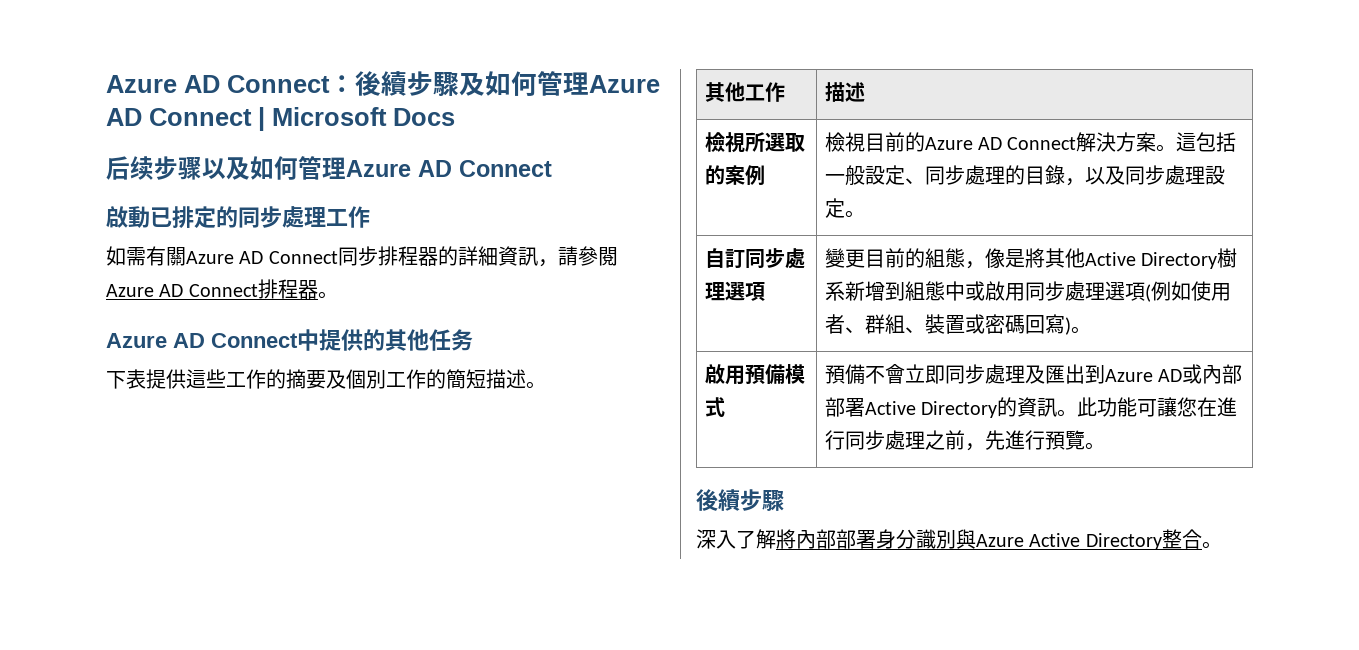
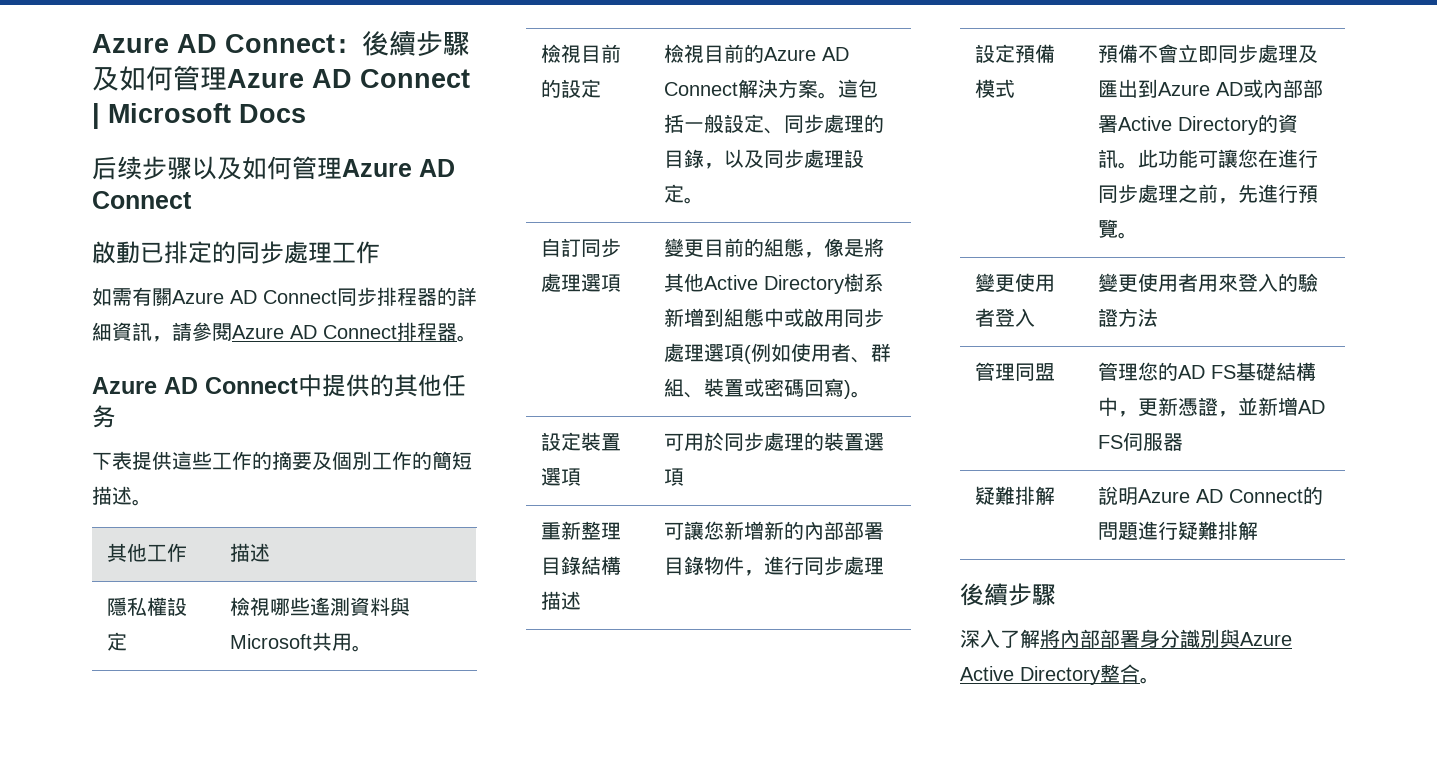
[704,132,805,153] [704,165,765,185] 檢視所選取的案例 -> [107,597,188,616] [107,632,128,651] [230,597,411,616] [230,632,373,652] [541,44,622,63] [541,79,602,98] 隱私權設定 | 檢視哪些遙測資料與Microsoft共用。 // 檢視目前的設定
[704,364,745,385] 啟用 -> [541,432,622,451] [541,468,582,486] [664,432,885,452] [664,468,685,486] [541,521,622,540] [541,556,622,575] [541,591,582,610] [664,521,885,540] [664,556,885,576] [975,44,1016,63] 設定裝置選項 | 可用於同步處理的裝置選項 // 重新整理目錄結構描述 | 可讓您新增新的內部部署目錄物件，進行同步處理 // 設定
(1105, 446) none -> [975,273,1056,292] [975,308,1036,327] [1098,273,1319,292] [1098,308,1159,327] [975,362,1056,381] [1098,362,1317,381] [1098,397,1326,417] [1098,432,1184,451] [975,486,1056,505] [1098,486,1324,505] [1098,521,1259,540] // 變更使用者登入 | 變更使用者用來登入的驗證方法 // 管理同盟 | 管理您的AD FS基礎結構中，更新憑證，並新增AD FS伺服器 // 疑難排解 | 說明Azure AD Connect的問題進行疑難排解

